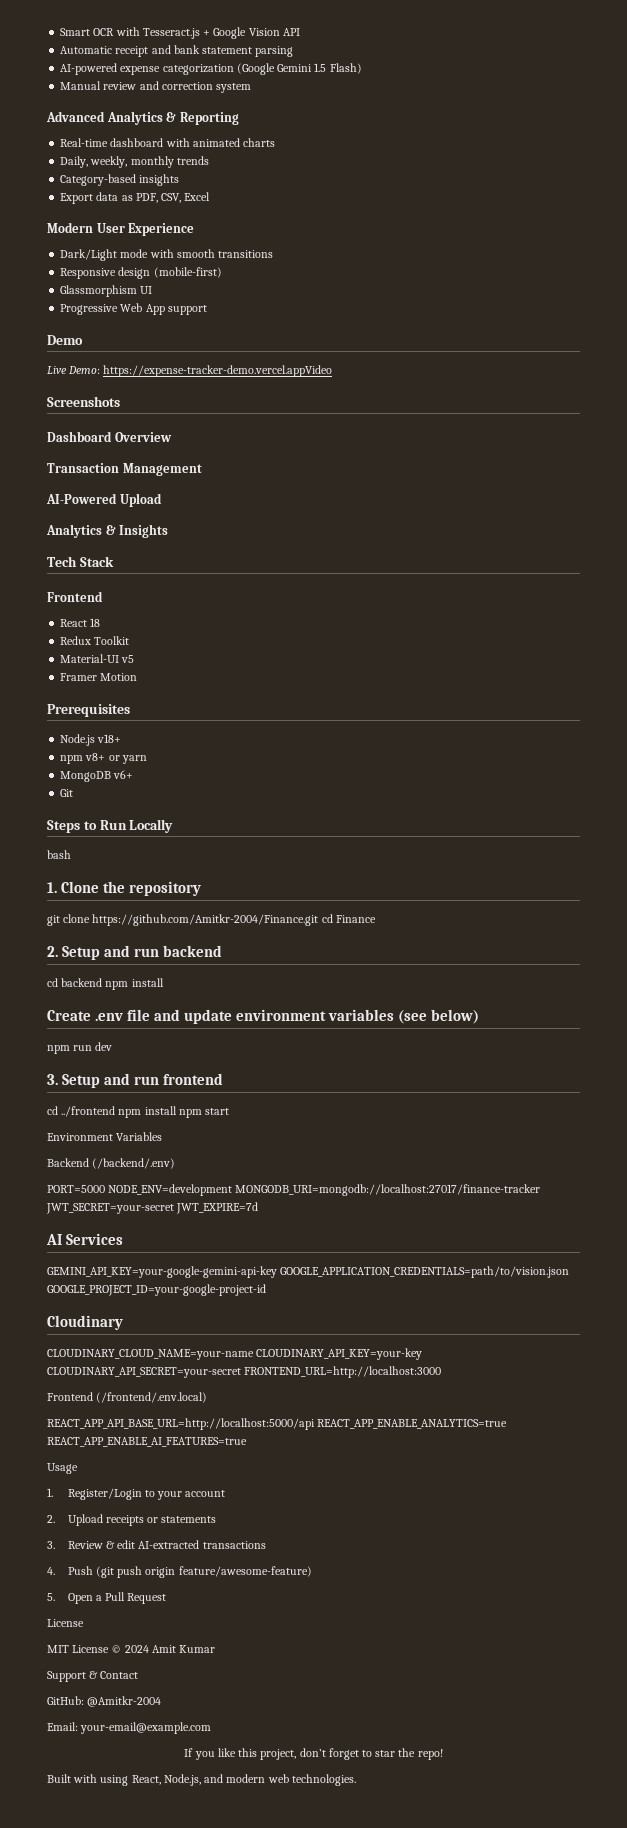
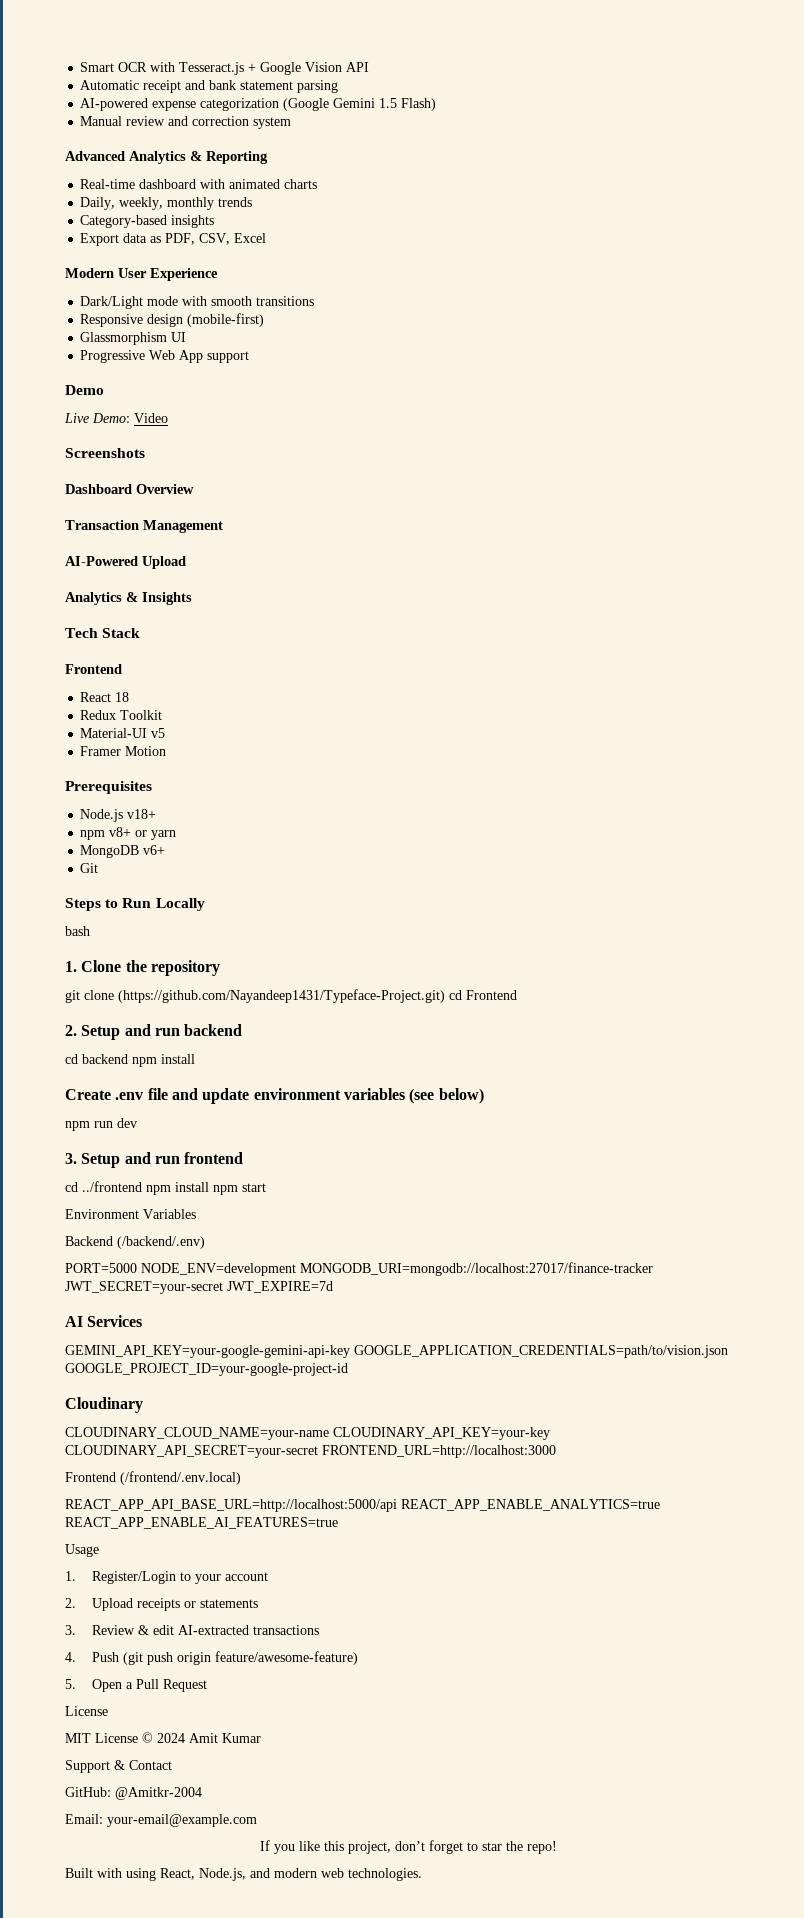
[103,365,333,377] https://expense-tracker-demo.vercel.appVideo -> [134,413,168,423] Video
[92,914,376,926] https://github.com/Amitkr-2004/Finance.git cd Finance -> [118,989,517,1003] (https://github.com/Nayandeep1431/Typeface-Project.git) cd Frontend

